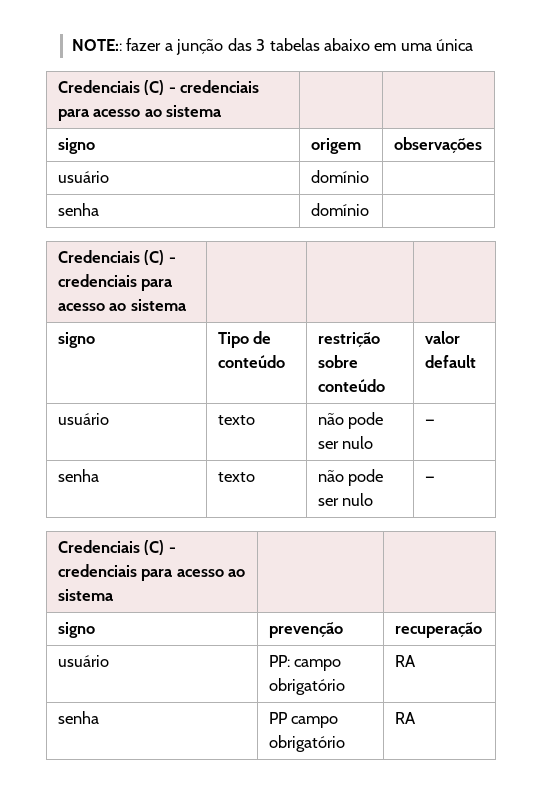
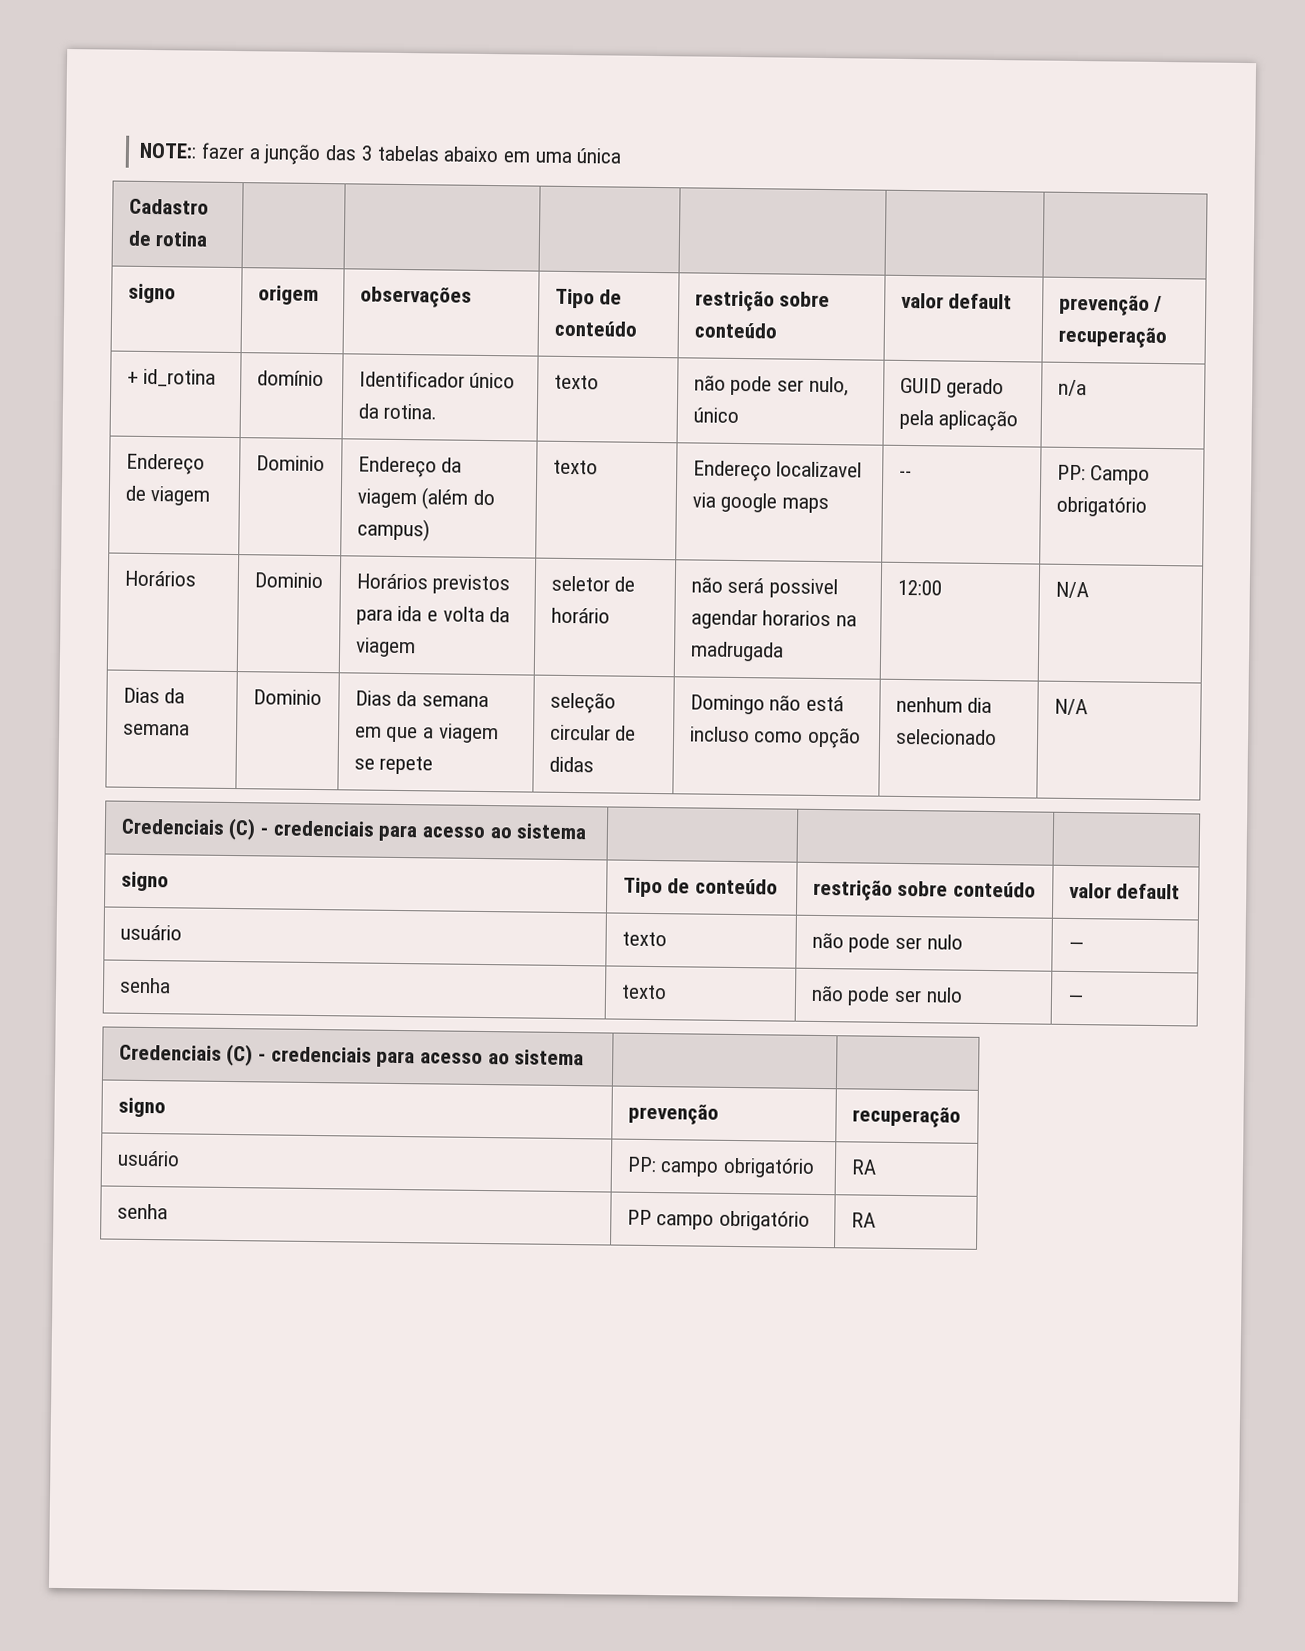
[57,80,260,95] [57,105,223,121] [57,138,95,154] [310,138,361,154] [393,137,482,153] [57,171,109,183] [310,170,369,183] [57,203,99,216] [310,203,369,216] Credenciais (C) - credenciais para acesso ao sistema | | // signo | origem | observações // usuário | domínio | // senha | domínio | -> [128,198,209,215] [127,230,209,247] [127,283,176,304] [257,285,319,305] [359,286,472,308] [554,288,623,309] [553,320,637,337] [694,290,831,312] [693,322,777,339] [900,292,1013,310] [1058,294,1163,316] [1057,326,1167,349] [126,368,217,387] [256,370,324,387] [358,370,516,389] [357,403,438,420] [553,374,599,390] [693,375,849,397] [692,407,739,423] [899,377,1005,399] [898,409,1019,432] [1057,379,1087,397] [125,453,205,475] [124,485,211,506] [255,455,325,472] [357,456,463,478] [356,487,495,510] [356,518,430,542] [552,459,598,475] [692,460,863,482] [691,492,829,514] [898,470,912,479] [1056,464,1151,485] [1055,496,1147,517] [123,570,196,587] [253,572,323,589] [355,573,511,595] [355,605,511,625] [354,637,416,658] [550,575,636,592] [550,607,610,624] [690,577,838,599] [690,609,857,630] [689,641,784,662] [896,579,942,596] [1054,581,1089,599] [122,687,186,704] [122,723,190,736] [252,689,322,706] [354,690,489,708] [354,723,499,744] [353,755,434,775] [549,692,616,714] [549,724,637,741] [548,756,594,773] [689,694,844,715] [689,726,861,749] [895,696,993,714] [894,728,997,746] [1053,698,1088,716] Cadastro de rotina | | | | | | // signo | origem | observações | Tipo de conteúdo | restrição sobre conteúdo | valor default | prevenção / recuperação // + id_rotina | domínio | Identificador único da rotina. | texto | não pode ser nulo, único | GUID gerado pela aplicação | n/a // Endereço de viagem | Dominio | Endereço da viagem (além do campus) | texto | Endereço localizavel via google maps | -- | PP: Campo obrigatório // Horários | Dominio | Horários previstos para ida e volta da viagem | seletor de horário | não será possivel agendar horarios na madrugada | 12:00 | N/A // Dias da semana | Dominio | Dias da semana em que a viagem se repete | seleção circular de didas | Domingo não está incluso como opção | nenhum dia selecionado | N/A

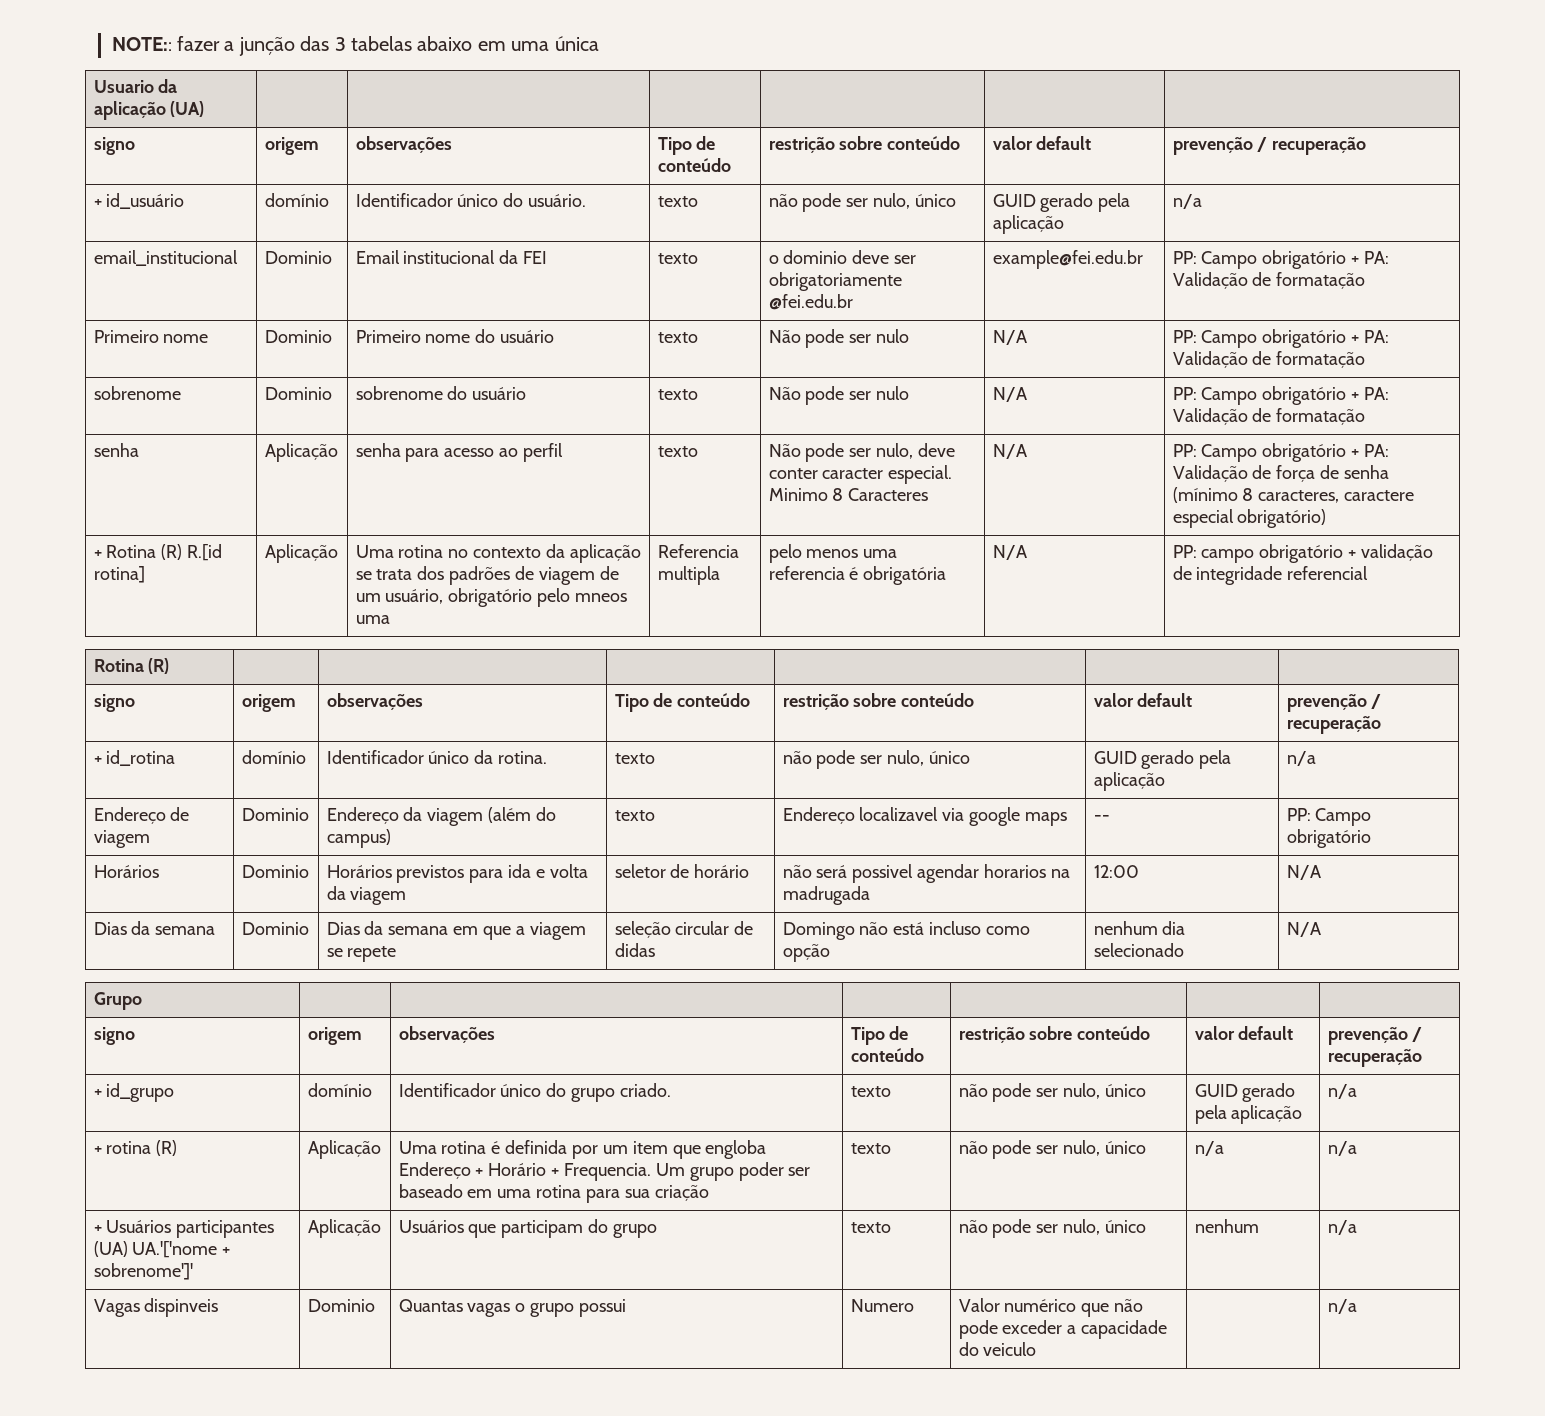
[128,198,209,215] [127,230,209,247] Cadastro de rotina -> [93,79,178,93] [93,101,205,120] [93,137,135,155] [264,137,319,155] [355,136,452,153] [657,136,716,155] [657,158,731,172] [768,136,961,153] [992,136,1092,150] [1172,137,1367,155] [93,193,185,209] [264,193,329,207] [355,193,587,207] [657,196,698,207] [768,193,956,212] [992,193,1131,212] [992,215,1064,234] [1172,194,1202,209] [93,250,238,266] [264,251,332,264] [355,250,548,264] [657,253,698,264] [768,250,917,264] [768,272,902,291] [768,294,853,310] [992,250,1143,269] [1172,250,1389,269] [1172,272,1366,289] [93,330,209,343] [264,330,332,343] [355,329,555,343] [657,332,698,343] [768,329,910,348] [992,330,1027,345] [1172,329,1389,348] [1172,351,1366,368] [93,386,181,400] [264,387,332,400] [355,386,527,400] [657,389,698,400] [768,386,910,405] [992,387,1027,402] [1172,386,1389,405] [1172,408,1366,425] [93,443,139,457] [264,443,338,462] [355,443,563,462] [657,446,698,457] [768,443,955,462] [768,465,953,484] [768,488,929,501] [992,444,1027,459] [1172,443,1389,462] [1172,465,1389,482] [1172,487,1415,503] [1172,509,1327,528] [93,544,223,561] [93,566,145,583] [264,544,338,563] [355,544,641,563] [355,566,619,585] [355,588,627,607] [355,615,390,624] [657,544,739,558] [657,566,720,585] [768,544,898,563] [768,566,947,585] [992,545,1027,560] [1172,544,1433,563] [1172,566,1369,585] [93,658,170,674] Usuario da aplicação (UA) | | | | | | // signo | origem | observações | Tipo de conteúdo | restrição sobre conteúdo | valor default | prevenção / recuperação // + id_usuário | domínio | Identificador único do usuário. | texto | não pode ser nulo, único | GUID gerado pela aplicação | n/a // email_institucional | Dominio | Email institucional da FEI | texto | o dominio deve ser obrigatoriamente @fei.edu.br | example@fei.edu.br | PP: Campo obrigatório + PA: Validação de formatação // Primeiro nome | Dominio | Primeiro nome do usuário | texto | Não pode ser nulo | N/A | PP: Campo obrigatório + PA: Validação de formatação // sobrenome | Dominio | sobrenome do usuário | texto | Não pode ser nulo | N/A | PP: Campo obrigatório + PA: Validação de formatação // senha | Aplicação | senha para acesso ao perfil | texto | Não pode ser nulo, deve conter caracter especial. Minimo 8 Caracteres | N/A | PP: Campo obrigatório + PA: Validação de força de senha (mínimo 8 caracteres, caractere especial obrigatório) // + Rotina (R) R.[id rotina] | Aplicação | Uma rotina no contexto da aplicação se trata dos padrões de viagem de um usuário, obrigatório pelo mneos uma | Referencia multipla | pelo menos uma referencia é obrigatória | N/A | PP: campo obrigatório + validação de integridade referencial // Rotina (R)
[120,817,588,842] [120,871,169,892] [622,877,778,898] [812,879,1036,901] [1068,882,1181,900] [119,924,182,941] [621,931,667,947] [811,932,963,953] [1067,941,1084,952] [118,977,171,994] [620,984,667,1000] [810,985,963,1006] [1066,994,1084,1005] [118,1043,585,1068] [117,1097,166,1118] [627,1103,719,1125] [851,1106,961,1128] [116,1150,180,1167] [626,1156,815,1178] [850,1159,877,1175] [116,1203,168,1220] [626,1209,810,1231] [850,1212,876,1228] Credenciais (C) - credenciais para acesso ao sistema | | | // signo | Tipo de conteúdo | restrição sobre conteúdo | valor default // usuário | texto | não pode ser nulo | — // senha | texto | não pode ser nulo | — // Credenciais (C) - credenciais para acesso ao sistema | | // signo | prevenção | recuperação // usuário | PP: campo obrigatório | RA // senha | PP campo obrigatório | RA -> [93,992,142,1010] [93,1027,135,1045] [307,1027,362,1045] [398,1026,495,1043] [850,1026,909,1045] [850,1048,924,1062] [958,1026,1151,1043] [1194,1026,1294,1040] [1327,1027,1423,1045] [1327,1049,1422,1067] [93,1083,175,1102] [307,1083,372,1097] [398,1083,671,1102] [850,1086,891,1097] [958,1083,1146,1102] [1194,1083,1296,1102] [1194,1105,1303,1124] [1327,1084,1357,1099] [93,1140,178,1156] [307,1140,381,1159] [398,1140,767,1159] [398,1162,811,1181] [398,1184,709,1203] [850,1143,891,1154] [958,1140,1146,1159] [1194,1141,1224,1156] [1327,1141,1357,1156] [93,1220,275,1238] [93,1241,231,1258] [93,1263,193,1280] [307,1219,381,1238] [398,1219,657,1238] [850,1222,891,1233] [958,1219,1146,1238] [1194,1219,1259,1233] [1327,1220,1357,1235] [93,1298,219,1317] [307,1299,375,1312] [398,1299,626,1317] [850,1299,914,1312] [958,1298,1144,1317] [958,1320,1168,1339] [958,1342,1037,1356] [1327,1299,1357,1314] Grupo | | | | | | // signo | origem | observações | Tipo de conteúdo | restrição sobre conteúdo | valor default | prevenção / recuperação // + id_grupo | domínio | Identificador único do grupo criado. | texto | não pode ser nulo, único | GUID gerado pela aplicação | n/a // + rotina (R) | Aplicação | Uma rotina é definida por um item que engloba Endereço + Horário + Frequencia. Um grupo poder ser baseado em uma rotina para sua criação | texto | não pode ser nulo, único | n/a | n/a // + Usuários participantes (UA) UA.'['nome + sobrenome']' | Aplicação | Usuários que participam do grupo | texto | não pode ser nulo, único | nenhum | n/a // Vagas dispinveis | Dominio | Quantas vagas o grupo possui | Numero | Valor numérico que não pode exceder a capacidade do veiculo | | n/a

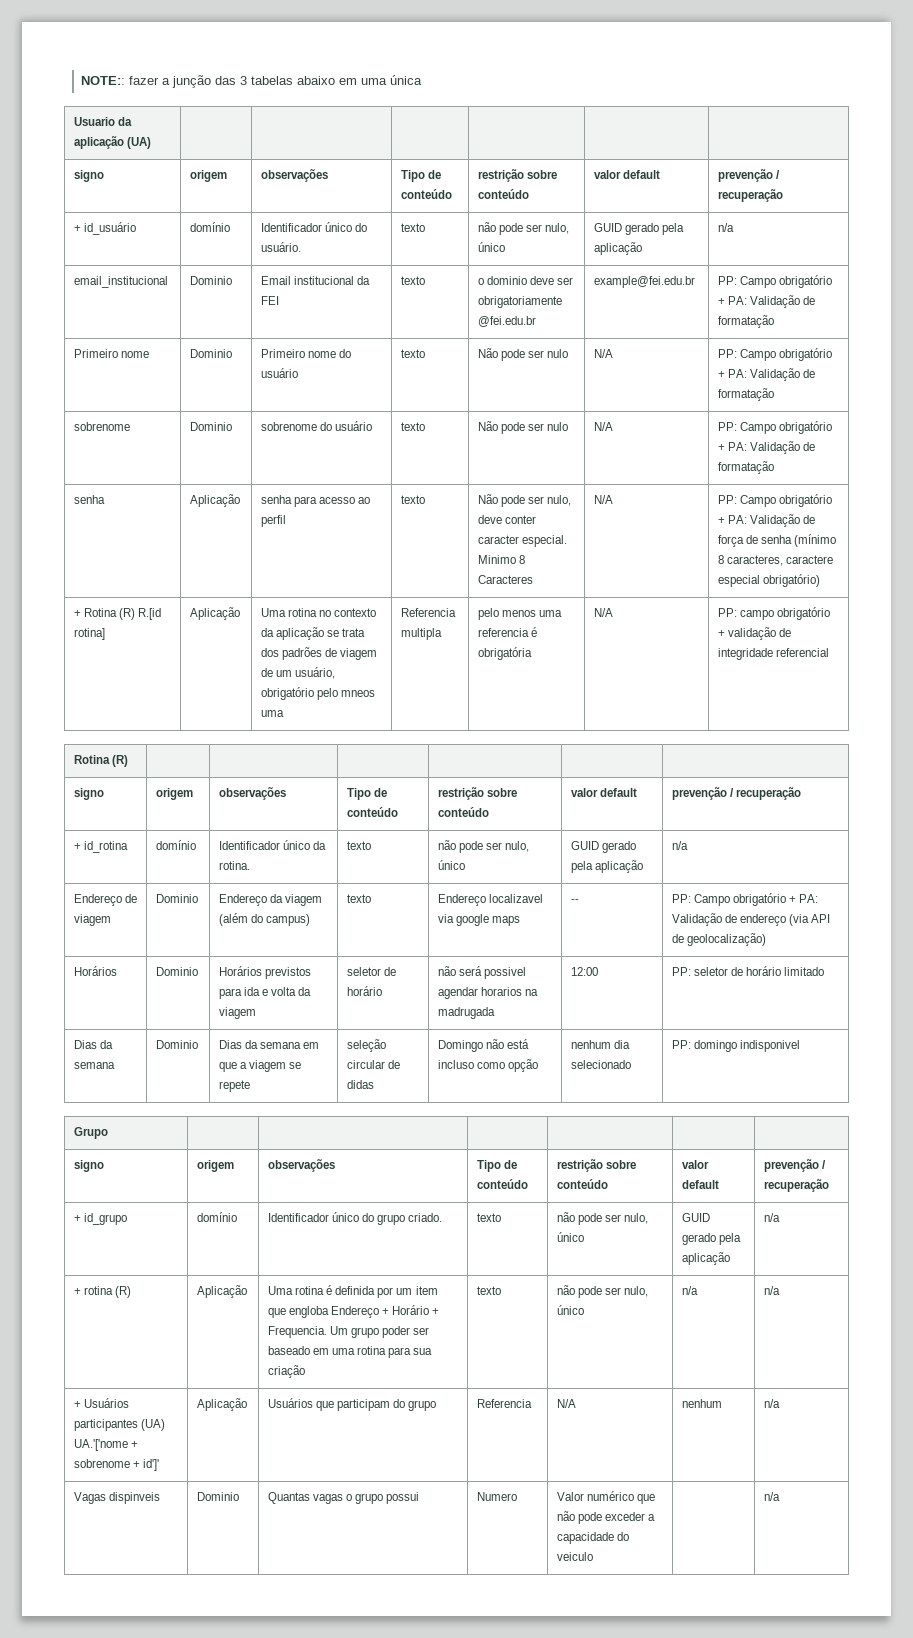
(1371, 838) none -> [789,894,819,903] [671,913,831,926] [671,933,767,946] + PA: Validação de endereço (via API de geolocalização)
[1286,865,1321,880] N/A -> [671,966,825,976] PP: seletor de horário limitado
[1286,922,1321,937] N/A -> [671,1040,801,1052] PP: domingo indisponivel
[93,1263,193,1280] sobrenome']' -> [73,1459,160,1471] sobrenome + id']'
[850,1222,891,1233] [958,1219,1146,1238] texto | não pode ser nulo, único -> [476,1399,532,1408] [556,1399,576,1408] Referencia | N/A

